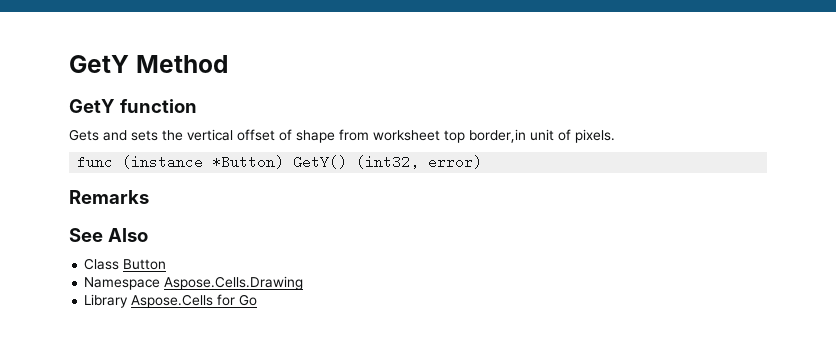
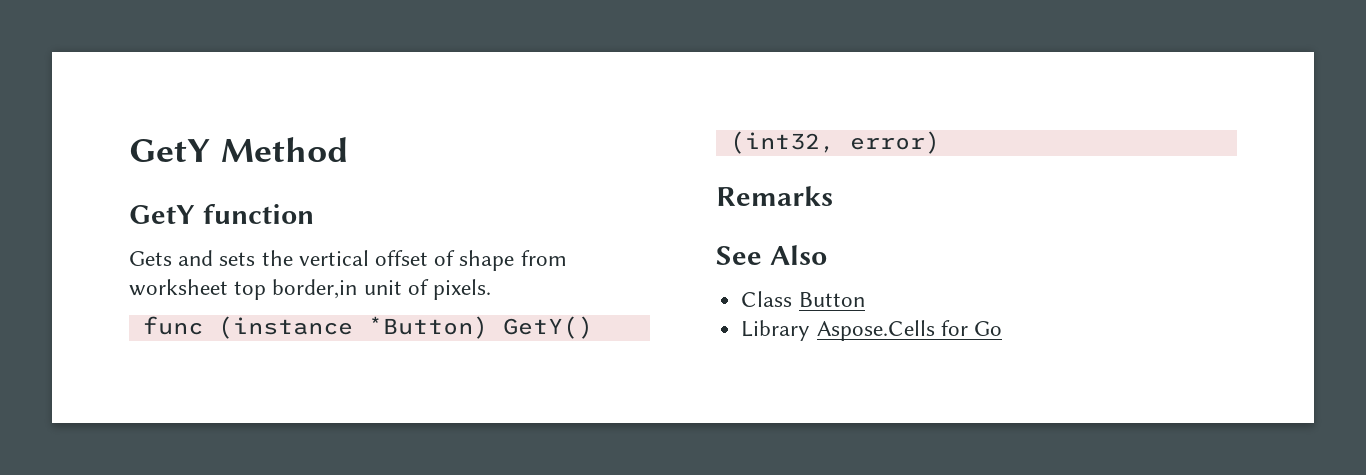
[84,276,304,290] // Namespace Aspose.Cells.Drawing -> (865, 299) none

